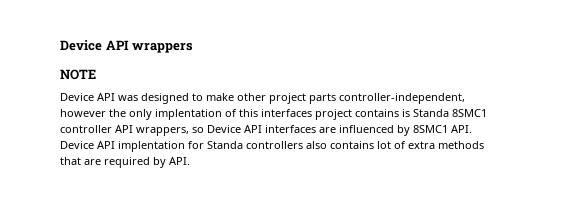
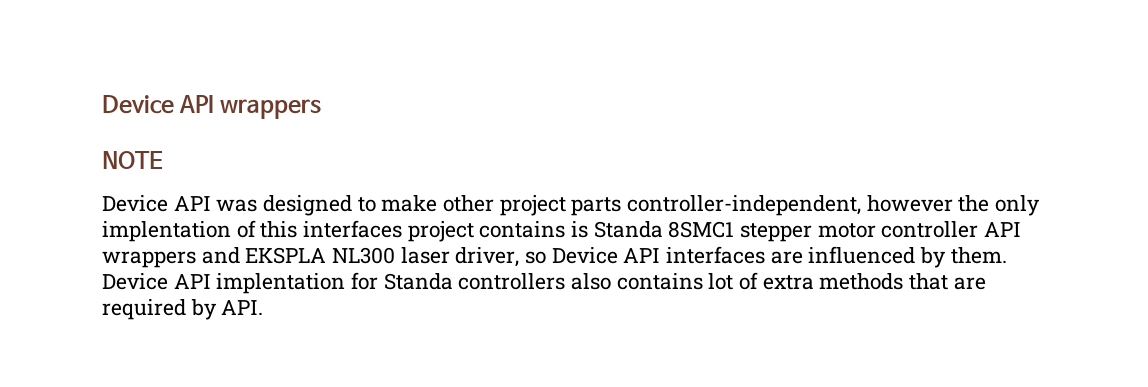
[60,125,189,136] controller API wrappers, -> [740,221,1022,242] [102,247,520,268] stepper motor controller API wrappers and EKSPLA NL300 laser driver,
[413,125,472,133] 8SMC1 API. -> [950,247,1007,264] them.

